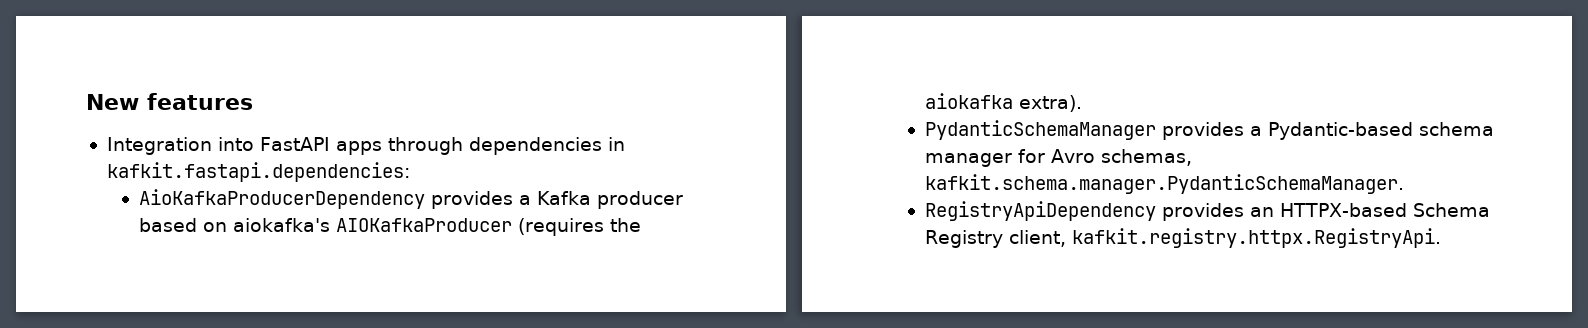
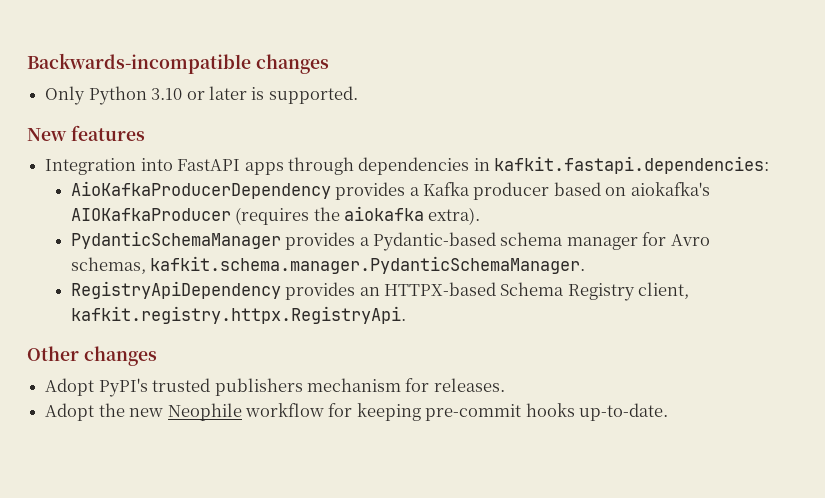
(86, 102) none -> [27,53,329,74] [45,86,358,105] Backwards-incompatible changes // Only Python 3.10 or later is supported. //
(1442, 238) none -> [27,346,157,366] [45,378,505,397] [45,403,669,421] // Other changes // Adopt PyPI's trusted publishers mechanism for releases. // Adopt the new Neophile workflow for keeping pre-commit hooks up-to-date.

